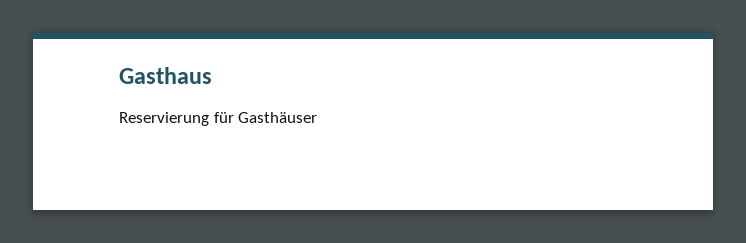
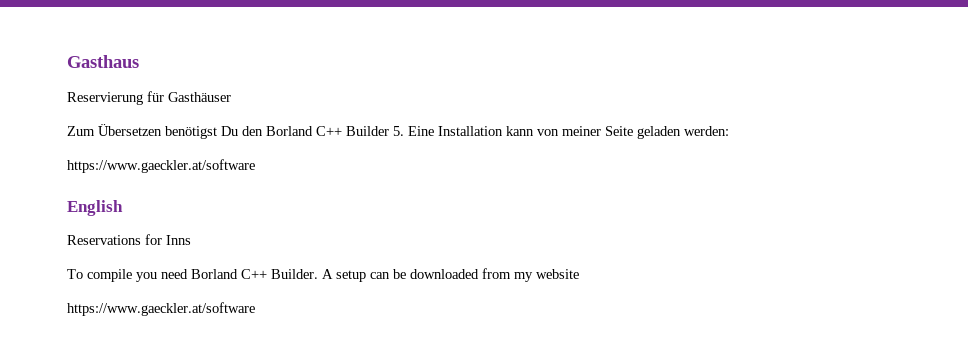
(318, 117) none -> [67,124,729,139] [67,159,255,173] [67,200,123,216] [67,234,191,245] [67,268,579,282] [67,302,255,316] // Zum Übersetzen benötigst Du den Borland C++ Builder 5. Eine Installation kann von meiner Seite geladen werden: // https://www.gaeckler.at/software // English // Reservations for Inns // To compile you need Borland C++ Builder. A setup can be downloaded from my website // https://www.gaeckler.at/software

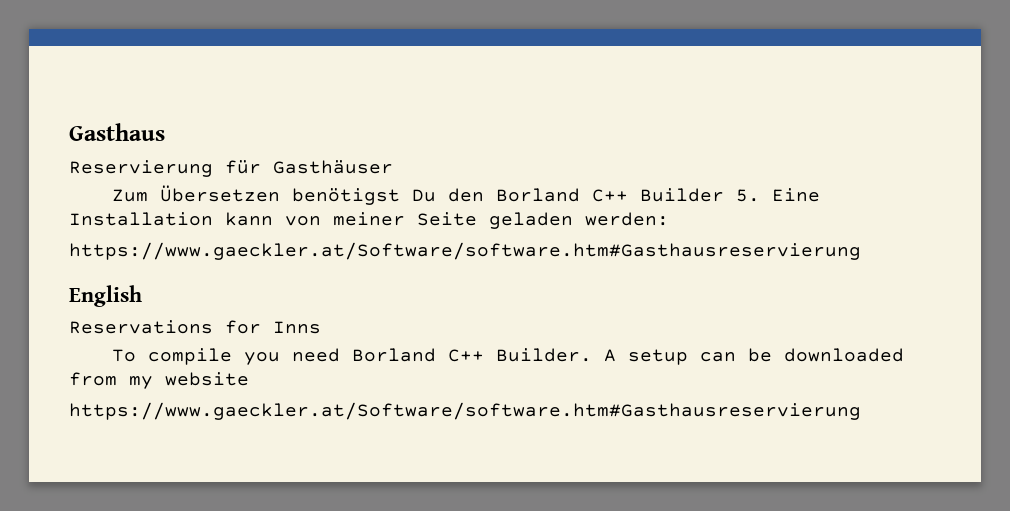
[67,159,255,173] https://www.gaeckler.at/software -> [69,242,861,260] https://www.gaeckler.at/Software/software.htm#Gasthausreservierung
[67,302,255,316] https://www.gaeckler.at/software -> [69,402,861,420] https://www.gaeckler.at/Software/software.htm#Gasthausreservierung

